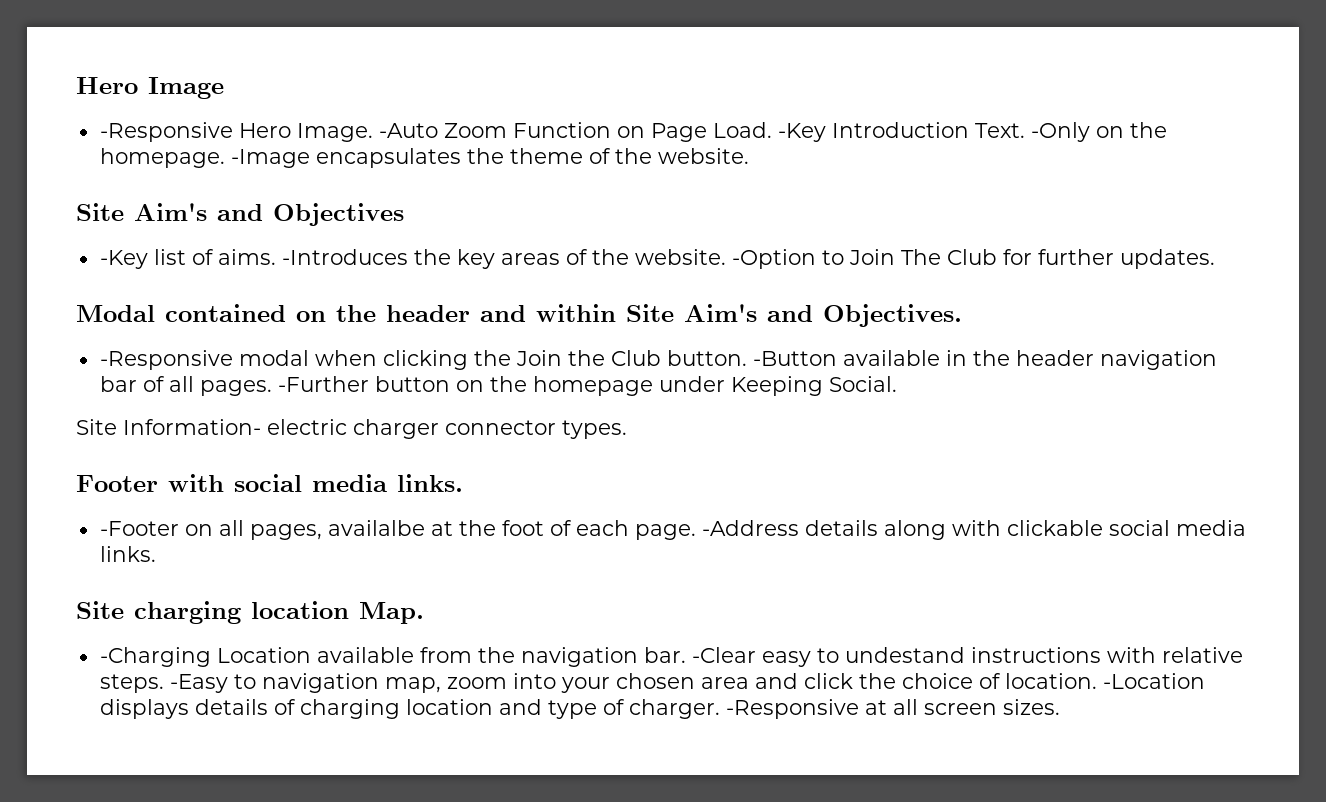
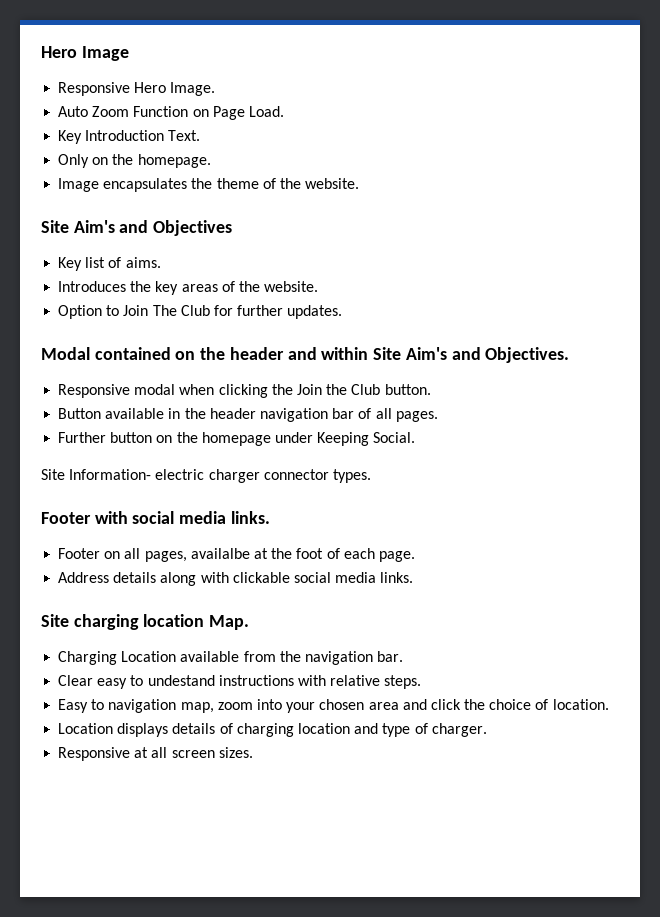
[99,122,233,142] -Responsive -> [58,82,131,96] Responsive
[378,123,438,138] -Auto -> [58,106,89,117] // Auto
[777,123,826,142] -Key -> [58,130,83,144] // Key
[1030,122,1090,142] -Only -> [58,154,90,168] // Only
[230,149,310,168] -Image -> [58,178,100,192] // Image
[99,250,148,269] -Key -> [58,257,83,271] Key
[281,249,408,265] -Introduces -> [58,281,127,292] // Introduces
[731,249,816,269] -Option -> [58,305,103,319] // Option
[99,350,233,370] -Responsive -> [58,384,131,398] Responsive
[752,351,837,366] -Button -> [58,408,102,419] // Button
[277,376,369,392] -Further -> [58,432,107,443] // Further
[99,521,179,536] -Footer -> [58,548,101,559] Footer
[701,520,799,536] -Address -> [58,572,110,583] // Address
[99,647,211,667] -Charging -> [58,651,118,665] Charging
[691,647,756,663] -Clear -> [58,675,94,686] // Clear
[169,674,228,693] -Easy -> [58,699,89,713] // Easy
[1102,673,1205,689] -Location -> [58,723,114,734] // Location
[725,699,859,719] -Responsive -> [58,747,131,761] // Responsive

